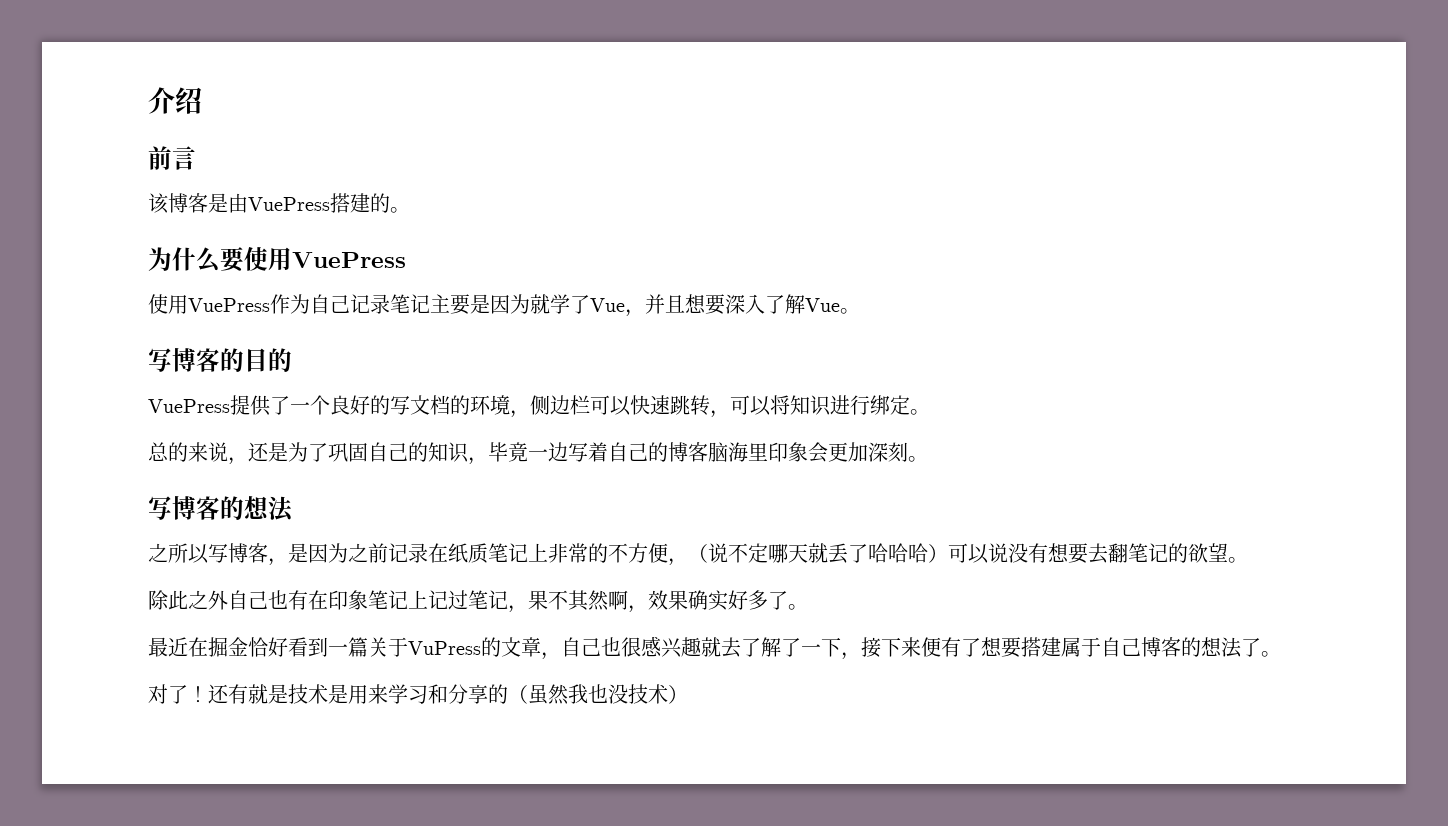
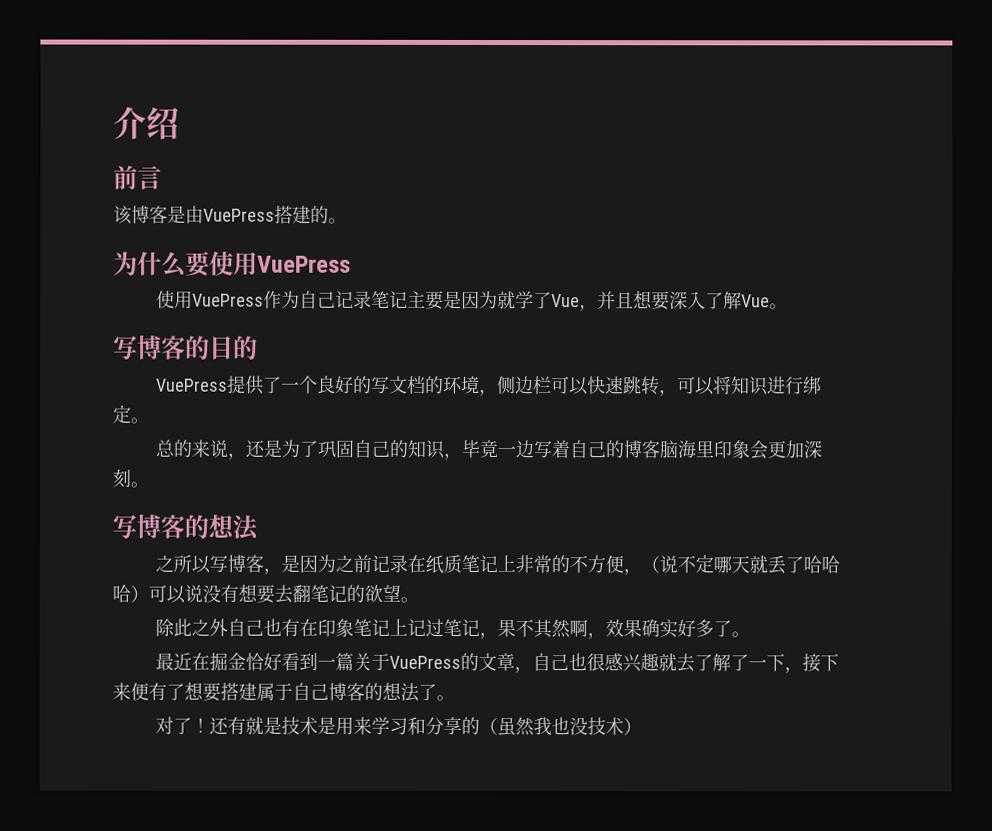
[408,641,481,655] VuPress -> [389,655,462,669] VuePress

